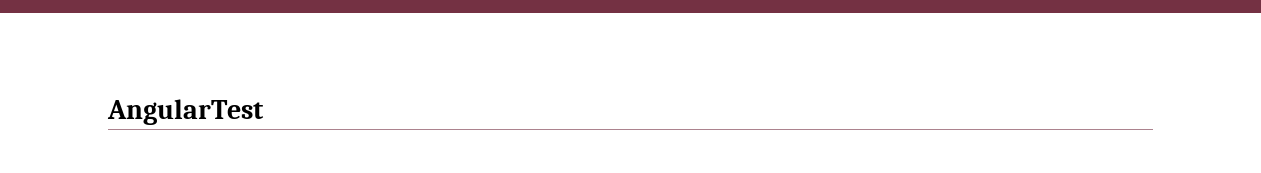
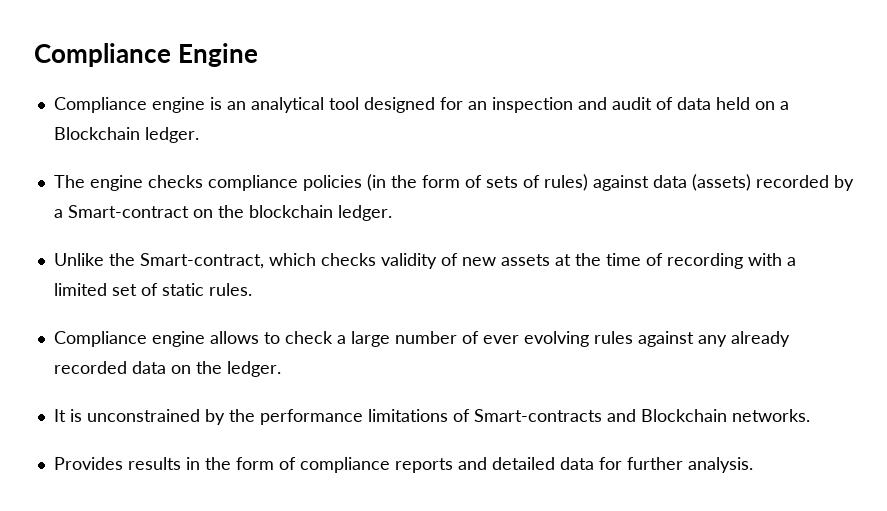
[107,99,264,125] AngularTest -> [34,43,258,67] [53,97,789,113] [53,127,199,143] [53,174,854,191] [53,205,392,221] [53,253,796,269] [53,283,252,296] [53,331,790,347] [53,361,281,377] [53,409,810,425] [53,457,753,473] Compliance Engine // Compliance engine is an analytical tool designed for an inspection and audit of data held on a Blockchain ledger. // The engine checks compliance policies (in the form of sets of rules) against data (assets) recorded by a Smart-contract on the blockchain ledger. // Unlike the Smart-contract, which checks validity of new assets at the time of recording with a limited set of static rules. // Compliance engine allows to check a large number of ever evolving rules against any already recorded data on the ledger. // It is unconstrained by the performance limitations of Smart-contracts and Blockchain networks. // Provides results in the form of compliance reports and detailed data for further analysis.

